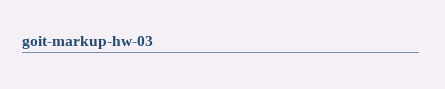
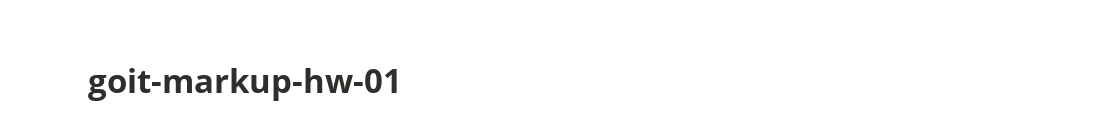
[22,36,153,49] goit-markup-hw-03 -> [88,68,402,101] goit-markup-hw-01

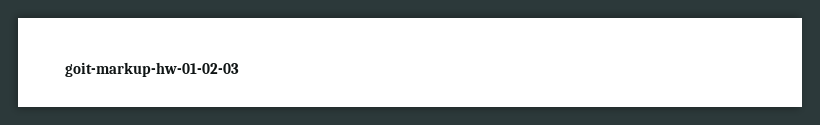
[88,68,402,101] goit-markup-hw-01 -> [65,62,239,77] goit-markup-hw-01-02-03

